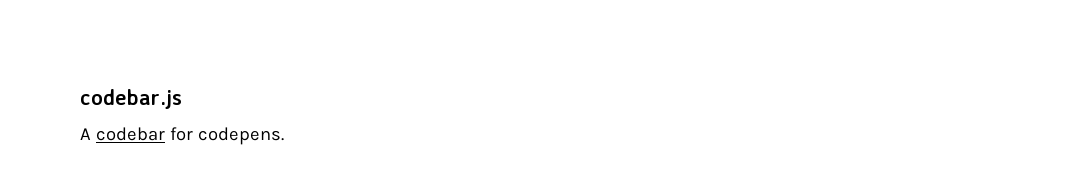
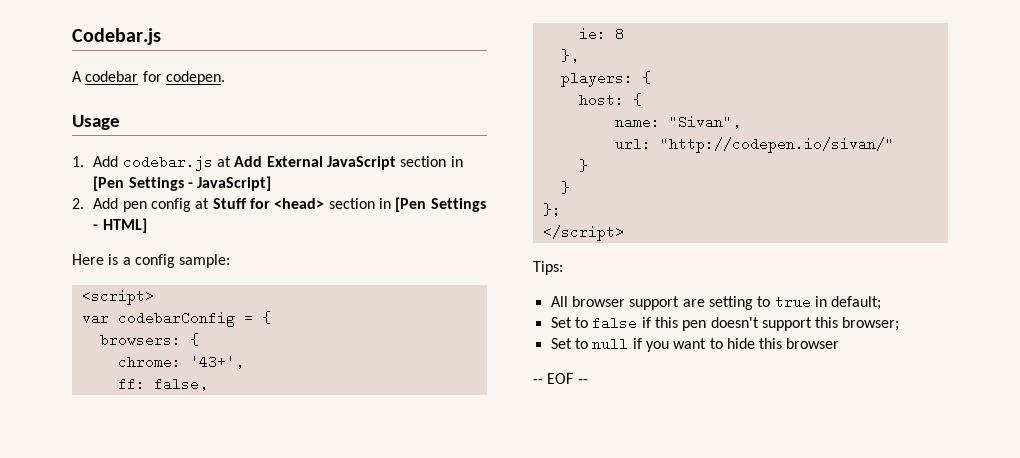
[80,89,182,109] codebar.js -> [72,28,161,45] Codebar.js
[197,127,284,145] codepens. -> [165,71,225,85] [72,115,120,130] [72,155,463,171] [93,176,272,191] [72,197,486,212] [93,218,147,233] [72,254,231,268] [81,289,154,305] [81,311,271,327] [99,333,199,347] [117,355,244,369] [117,377,208,391] [578,27,624,41] [560,49,579,63] [560,71,651,87] [578,93,642,107] [614,115,741,129] [614,137,894,153] [578,159,588,172] [560,181,570,194] [542,203,561,217] [542,225,624,241] [533,261,563,275] [550,295,882,310] [550,316,900,331] [550,338,840,352] [533,373,588,384] codepen. // Usage // 1. Add codebar.js at Add External JavaScript section in [Pen Settings - JavaScript] // 2. Add pen config at Stuff for <head> section in [Pen Settings - HTML] // Here is a config sample: // <script> // var codebarConfig = { // browsers: { // chrome: '43+', // ff: false, // ie: 8 // }, // players: { // host: { // name: "Sivan", // url: "http://codepen.io/sivan/" // } // } // }; // </script> // Tips: // All browser support are setting to true in default; // Set to false if this pen doesn't support this browser; // Set to null if you want to hide this browser // -- EOF --

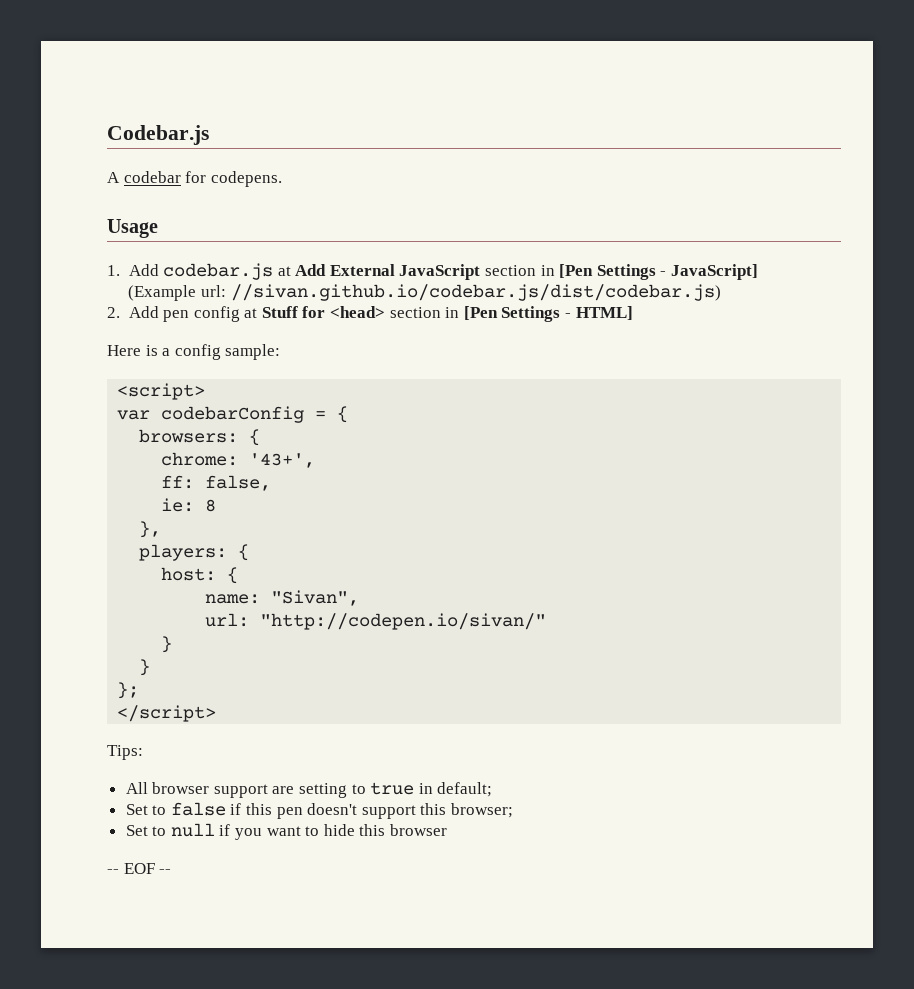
[165,71,225,85] codepen. -> [210,171,282,187] codepens.
(272, 183) none -> [128,284,721,301] // (Example url: //sivan.github.io/codebar.js/dist/codebar.js)

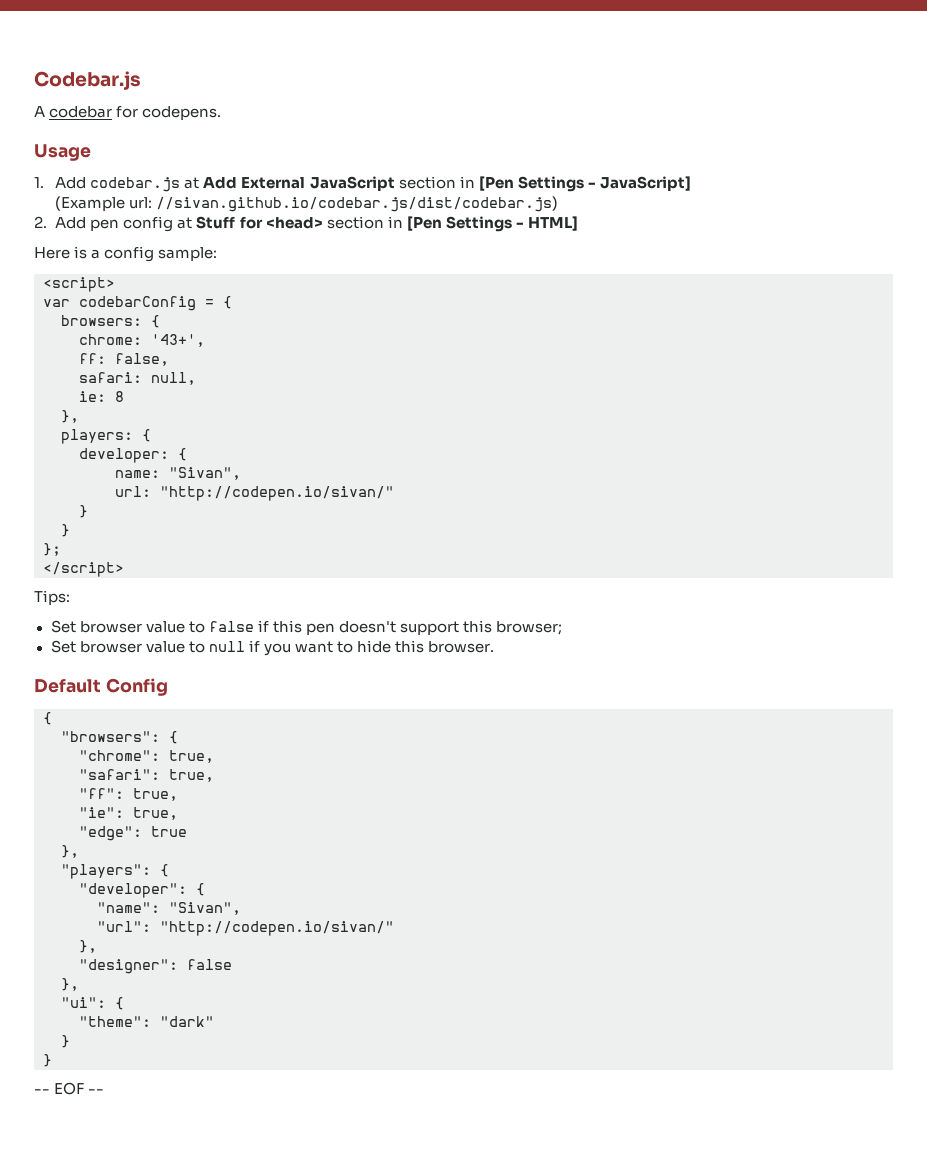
(272, 483) none -> [79,372,196,385] // safari: null,
[161,567,217,581] host: -> [79,448,169,463] developer:
[125,782,493,798] [125,804,148,815] All browser support are setting to true in default; // Set -> [50,620,185,633] Set browser value
(148, 830) none -> [79,641,185,653] browser value
[390,824,448,836] browser -> [428,641,495,653] [34,678,168,696] [43,712,52,725] [61,731,178,744] [79,750,214,763] [79,769,214,782] [79,788,178,801] [79,807,178,820] [79,826,187,841] [61,845,79,858] [61,864,169,879] [79,883,205,898] [97,902,241,915] [97,921,394,936] [79,940,97,953] [79,959,232,974] [61,978,79,991] [61,997,124,1010] [79,1016,214,1027] [61,1035,70,1048] [43,1054,52,1067] browser. // Default Config // { // "browsers": { // "chrome": true, // "safari": true, // "ff": true, // "ie": true, // "edge": true // }, // "players": { // "developer": { // "name": "Sivan", // "url": "http://codepen.io/sivan/" // }, // "designer": false // }, // "ui": { // "theme": "dark" // } // }

